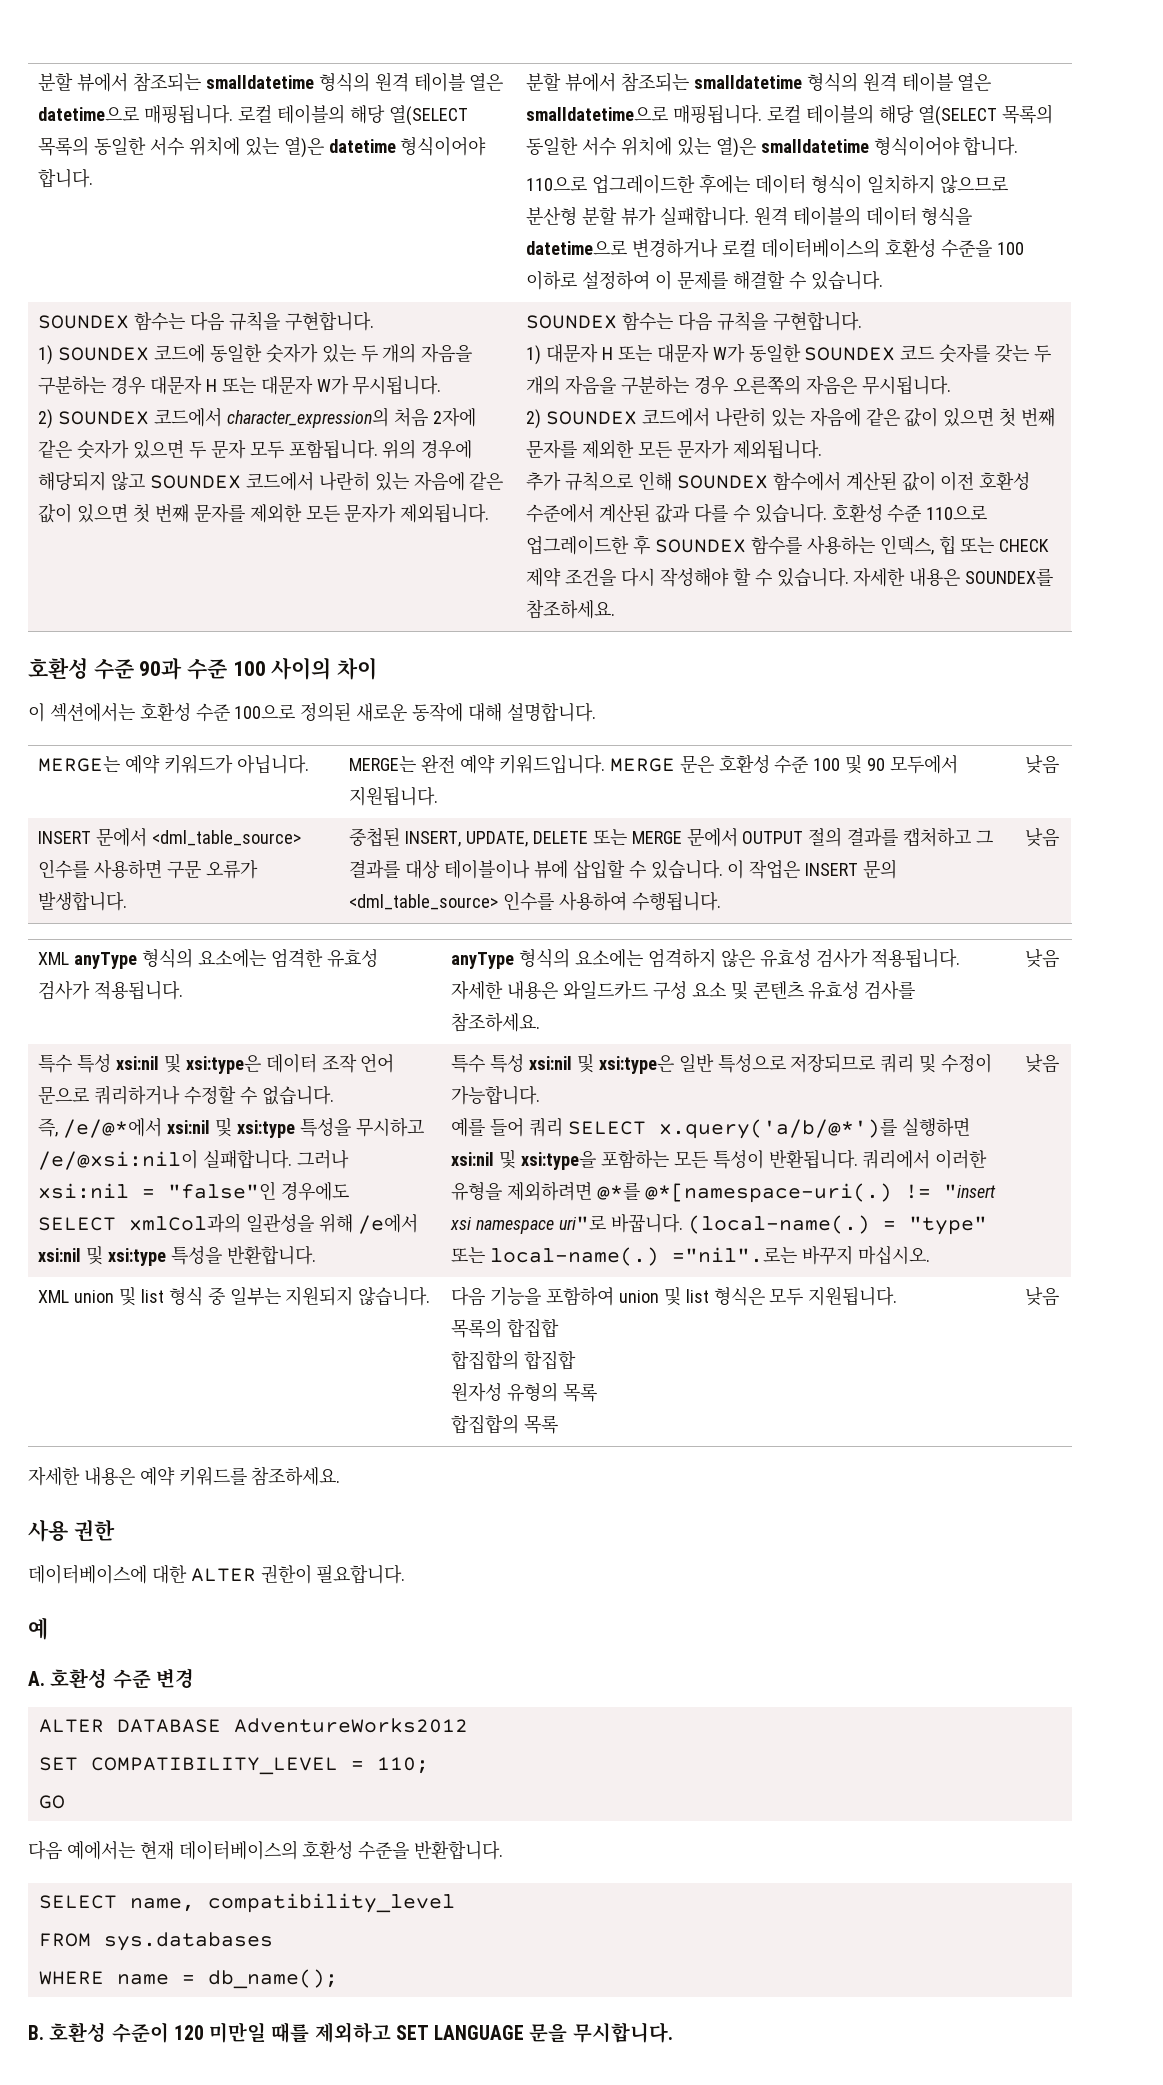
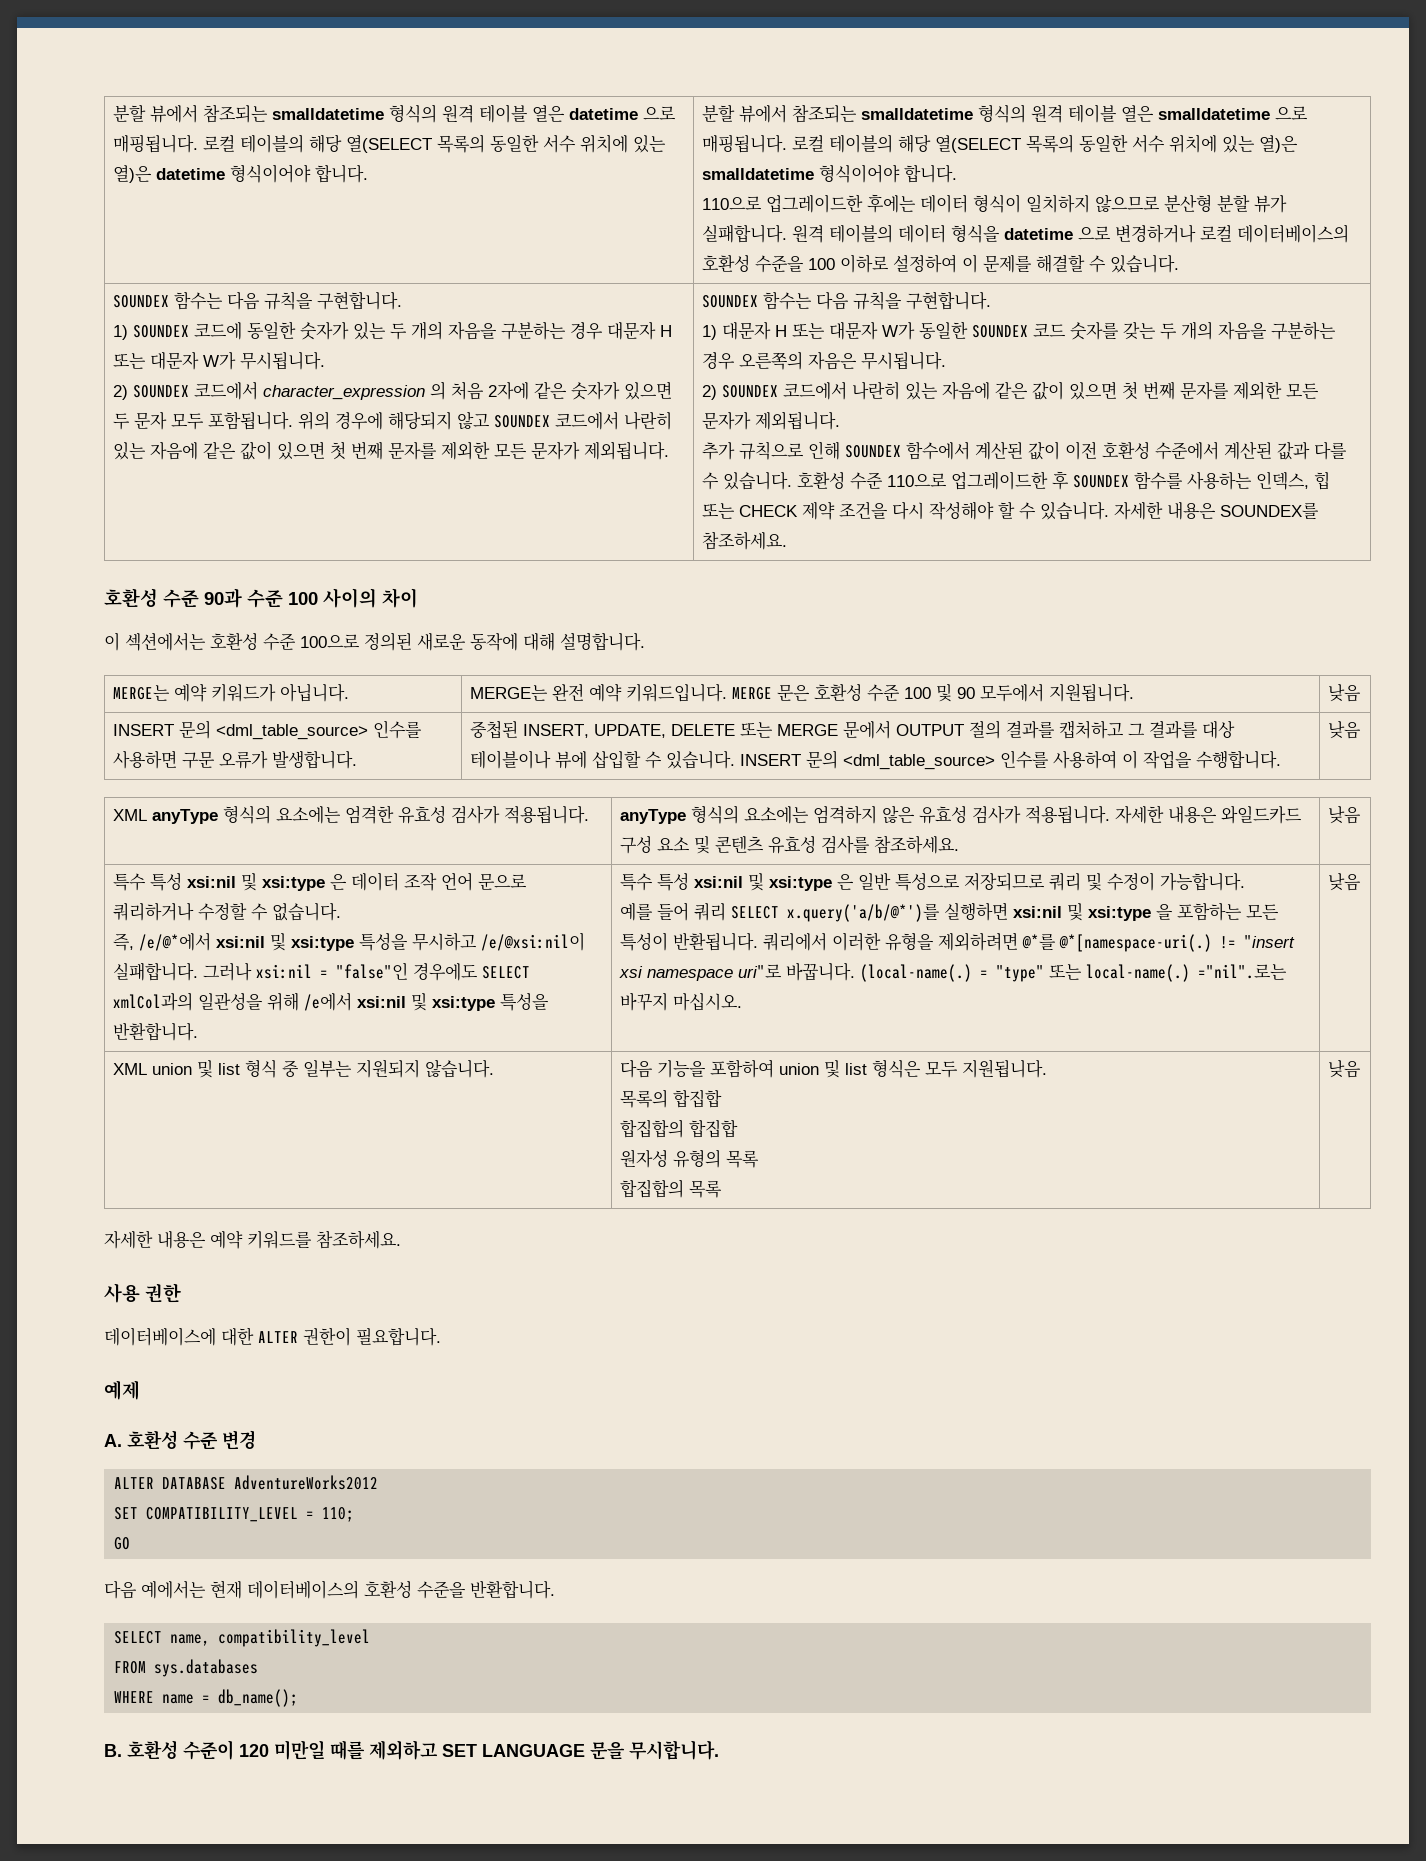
[38,72,504,92] [38,106,140,121] 분할 뷰에서 참조되는 smalldatetime 형식의 원격 테이블 열은 datetime으로 -> [112,104,676,123] 분할 뷰에서 참조되는 smalldatetime 형식의 원격 테이블 열은 datetime 으로
[526,106,669,121] smalldatetime으로 -> [1157,106,1308,120] smalldatetime 으로
[526,240,628,255] datetime으로 -> [1003,226,1111,240] datetime 으로
[227,407,390,428] character_expression의 -> [262,381,446,400] character_expression 의
[96,828,148,847] 문에서 -> [178,720,211,739] 문의
[727,860,801,879] 이 작업은 -> (735, 760) none
[632,891,722,911] 수행됩니다. -> [1121,750,1281,769] 이 작업을 수행합니다.
[185,1055,261,1074] xsi:type은 -> [261,874,347,891] xsi:type 은
[598,1055,674,1074] xsi:type은 -> [768,874,854,891] xsi:type 은
[521,1151,597,1170] xsi:type을 -> [1087,904,1173,921] xsi:type 을
[28,1617,48,1640] 예 -> [104,1380,140,1400] 예제

